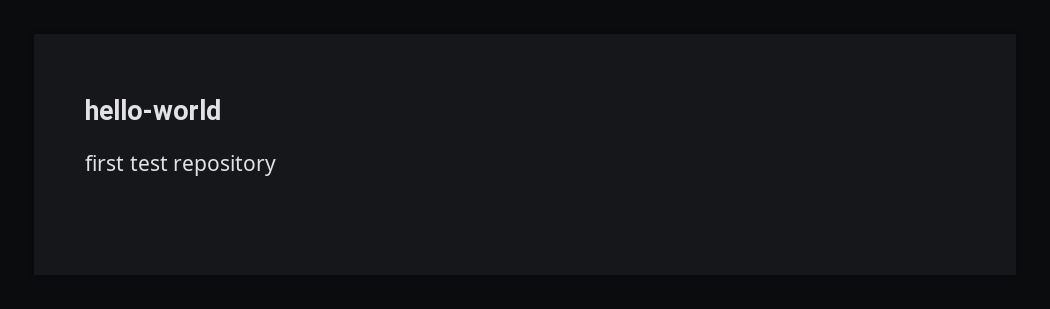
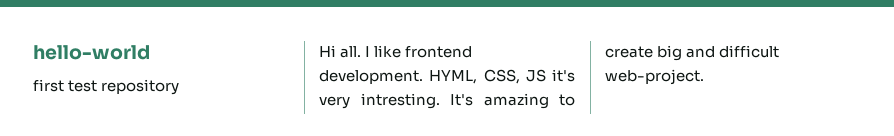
(277, 165) none -> [319,45,473,58] [319,69,575,84] [319,93,575,109] [605,45,780,61] [605,69,704,85] // Hi all. I like frontend development. HYML, CSS, JS it's very intresting. It's amazing to create big and difficult web-project.

